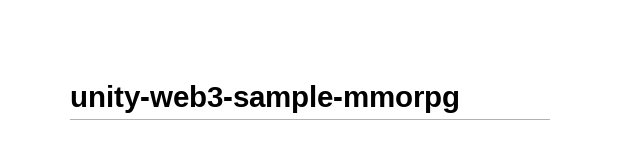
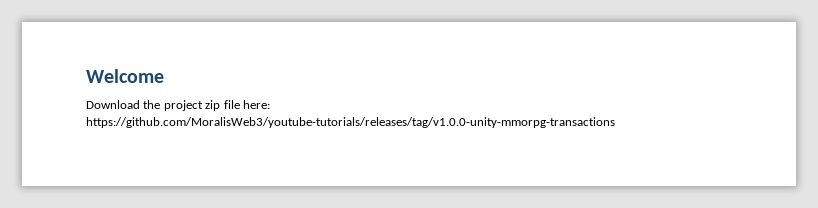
[70,85,460,113] unity-web3-sample-mmorpg -> [86,69,164,83] [86,100,270,111] [86,117,615,128] Welcome // Download the project zip file here: https://github.com/MoralisWeb3/youtube-tutorials/releases/tag/v1.0.0-unity-mmorpg-transactions

